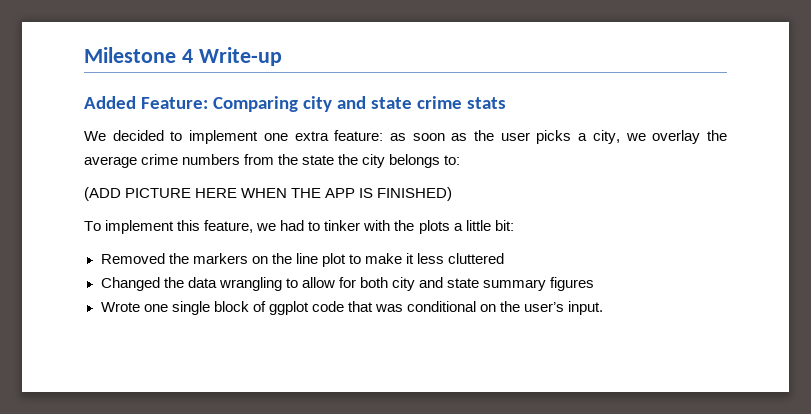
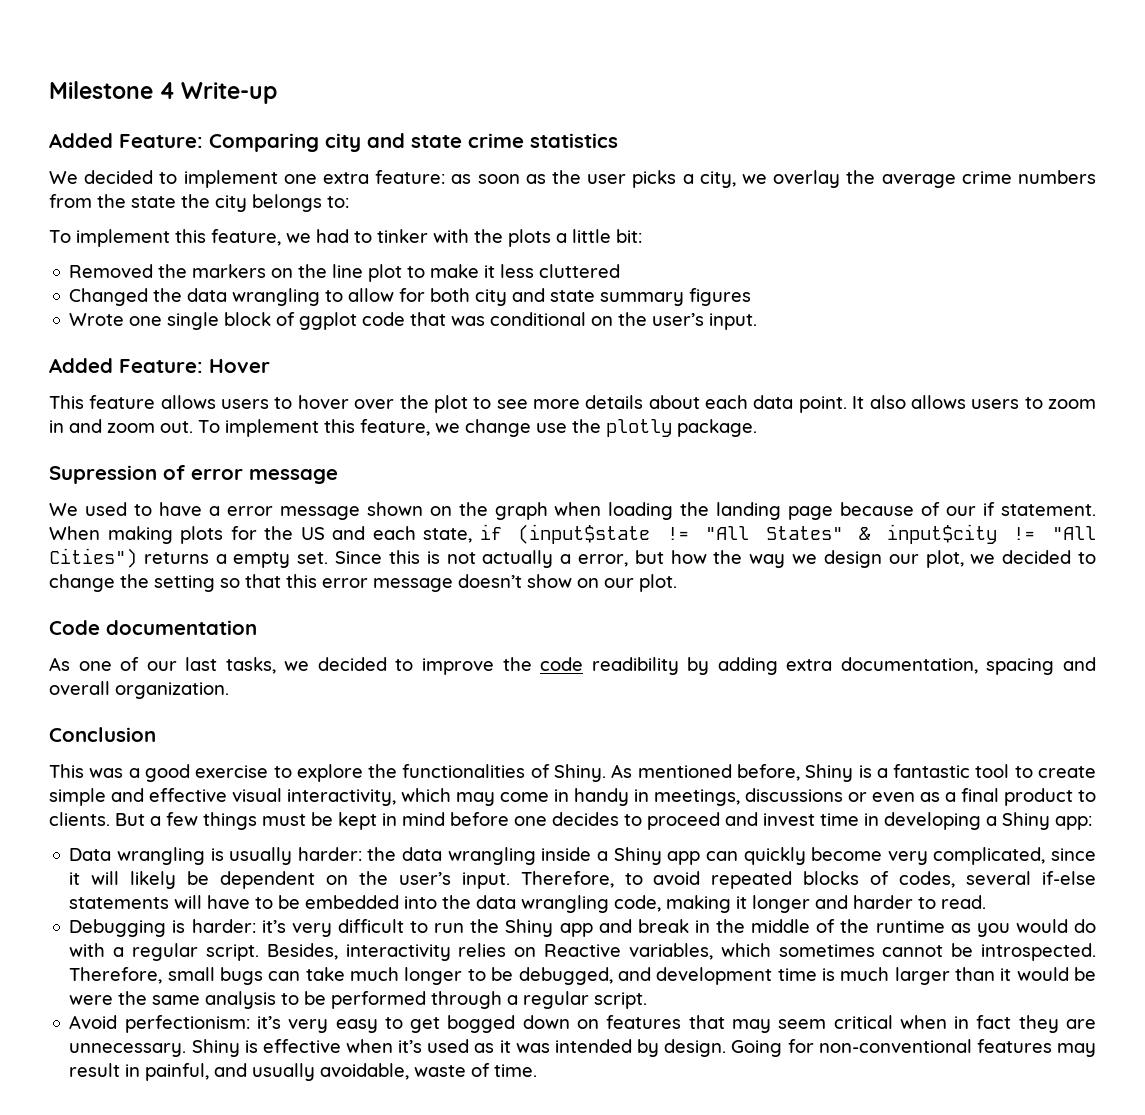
[466,97,506,109] stats -> [530,133,618,148] statistics
[84,187,453,201] // (ADD PICTURE HERE WHEN THE APP IS FINISHED) -> (349, 202) none
(604, 308) none -> [49,358,270,373] [49,395,1097,413] [49,419,757,437] [49,465,338,484] [49,502,1097,520] [49,524,1096,544] [49,548,1097,568] [49,574,677,592] [49,620,257,635] [49,657,1096,675] [49,681,229,699] [49,727,156,742] [49,764,1096,782] [49,788,1096,806] [49,812,1092,830] [69,847,1096,865] [69,871,1096,889] [69,895,987,913] [69,919,1096,937] [69,943,1097,961] [69,967,1097,985] [69,991,648,1009] [69,1015,1096,1033] [69,1039,1096,1057] [69,1063,538,1081] // Added Feature: Hover // This feature allows users to hover over the plot to see more details about each data point. It also allows users to zoom in and zoom out. To implement this feature, we change use the plotly package. // Supression of error message // We used to have a error message shown on the graph when loading the landing page because of our if statement. When making plots for the US and each state, if (input$state != "All States" & input$city != "All Cities") returns a empty set. Since this is not actually a error, but how the way we design our plot, we decided to change the setting so that this error message doesn’t show on our plot. // Code documentation // As one of our last tasks, we decided to improve the code readibility by adding extra documentation, spacing and overall organization. // Conclusion // This was a good exercise to explore the functionalities of Shiny. As mentioned before, Shiny is a fantastic tool to create simple and effective visual interactivity, which may come in handy in meetings, discussions or even as a final product to clients. But a few things must be kept in mind before one decides to proceed and invest time in developing a Shiny app: // Data wrangling is usually harder: the data wrangling inside a Shiny app can quickly become very complicated, since it will likely be dependent on the user’s input. Therefore, to avoid repeated blocks of codes, several if-else statements will have to be embedded into the data wrangling code, making it longer and harder to read. // Debugging is harder: it’s very difficult to run the Shiny app and break in the middle of the runtime as you would do with a regular script. Besides, interactivity relies on Reactive variables, which sometimes cannot be introspected. Therefore, small bugs can take much longer to be debugged, and development time is much larger than it would be were the same analysis to be performed through a regular script. // Avoid perfectionism: it’s very easy to get bogged down on features that may seem critical when in fact they are unnecessary. Shiny is effective when it’s used as it was intended by design. Going for non-conventional features may result in painful, and usually avoidable, waste of time.

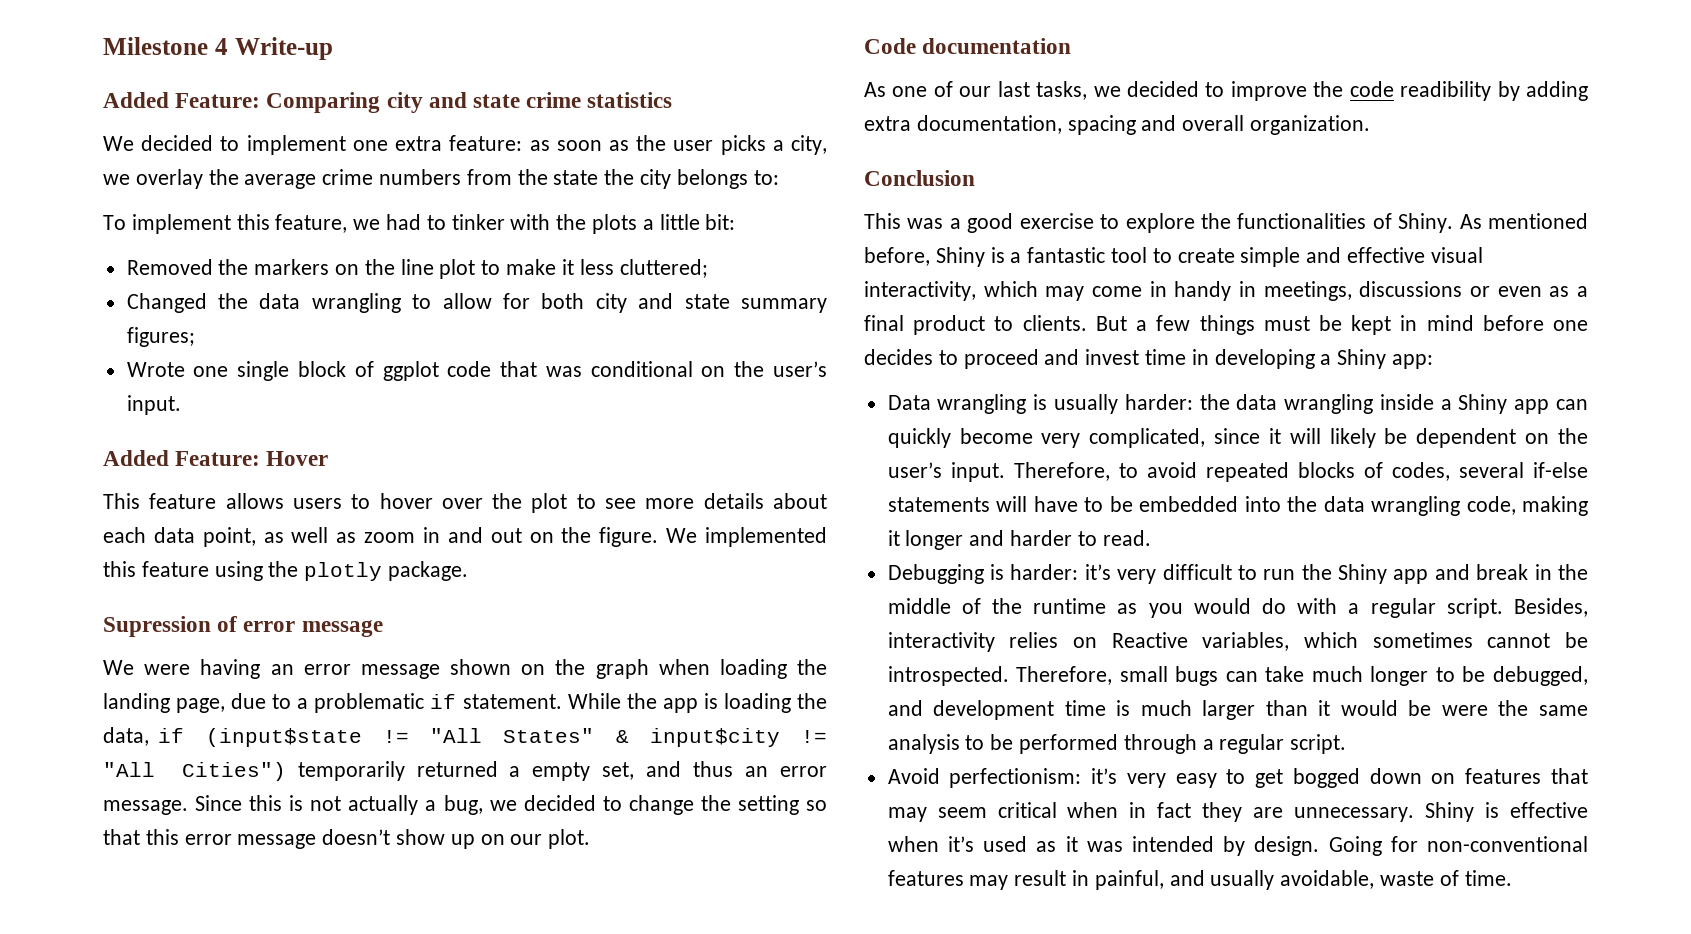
[539,264,621,278] cluttered -> [619,259,708,278] cluttered;
[689,288,752,306] figures -> [126,327,195,347] figures;
[798,395,1097,413] [49,419,567,437] point. It also allows users to zoom in and zoom out. To implement this feature, we change use -> [202,527,827,547] [103,561,263,581] point, as well as zoom in and out on the figure. We implemented this feature using
[84,502,220,516] used to have a -> [144,659,294,679] were having an
[788,502,1097,520] [49,526,473,544] page because of our if statement. When making plots for the US and each state, -> [176,693,828,713] [103,727,149,746] page, due to a problematic if statement. While the app is loading the data,
[143,552,329,568] returns a empty set. -> [297,761,827,781] [103,800,188,815] temporarily returned a empty set, and thus an error message.
[578,550,964,568] error, but how the way we design our plot, -> [443,795,483,815] bug,
(572, 581) none -> [450,834,475,849] up

